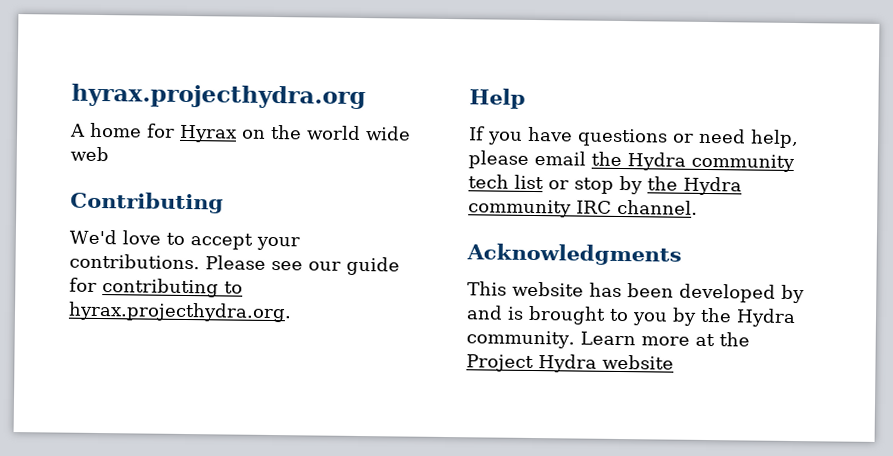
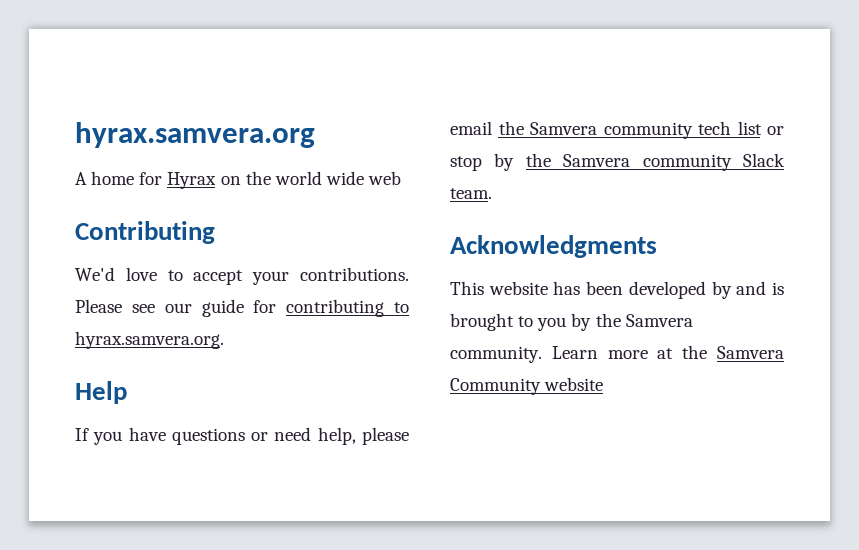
[71,83,366,110] hyrax.projecthydra.org -> [75,122,315,148] hyrax.samvera.org
[68,301,292,323] hyrax.projecthydra.org. -> [75,331,224,349] hyrax.samvera.org.
[627,152,686,171] Hydra -> [530,122,597,135] Samvera
[683,176,742,196] [468,199,698,218] Hydra community IRC channel. -> [563,153,785,171] [450,188,492,199] Samvera community Slack team.
[736,308,796,328] Hydra -> [625,314,693,327] Samvera
[466,354,597,373] Project Hydra -> [717,346,784,359] [450,378,541,395] Samvera Community

